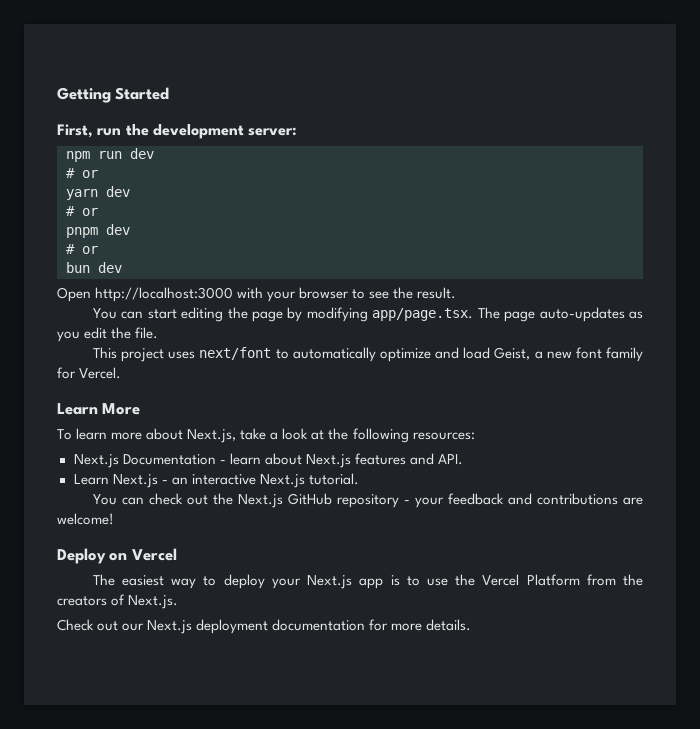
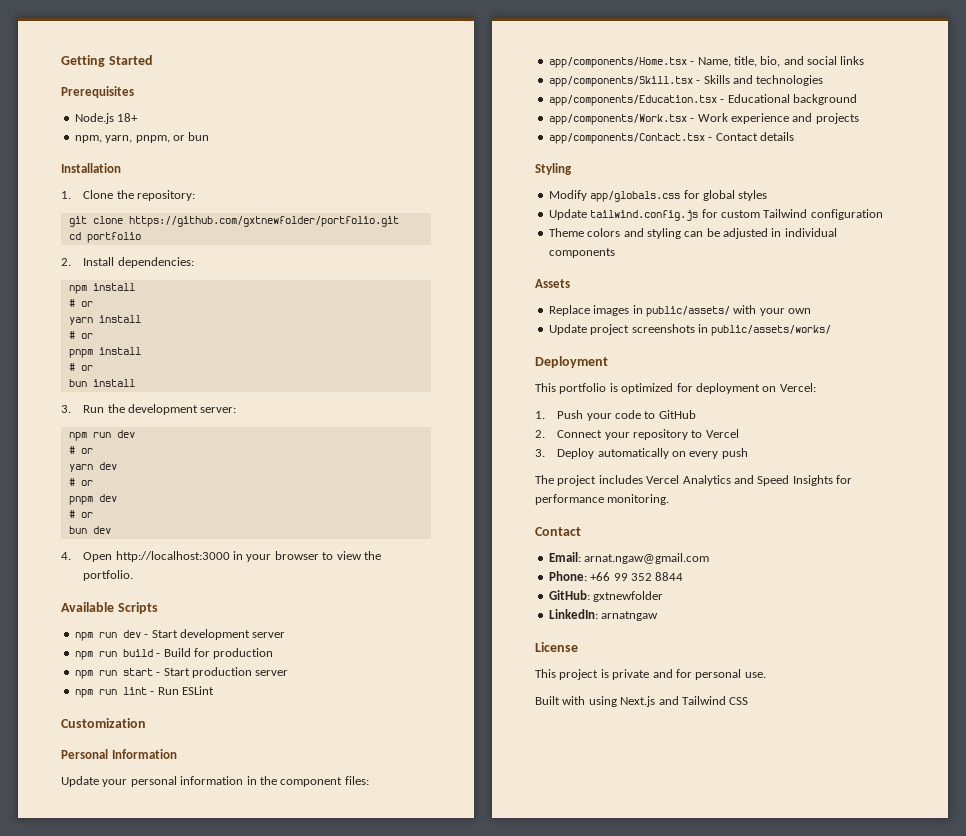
[57,124,122,138] First, run -> [61,86,134,98] [74,113,139,124] [74,132,210,143] [61,163,121,173] [61,190,196,201] [68,216,399,227] [68,232,141,243] [61,257,194,268] [68,283,135,294] [68,299,93,307] [68,315,141,325] [68,331,93,339] [68,347,141,358] [68,363,93,371] [68,379,135,387] [61,405,105,413] Prerequisites // Node.js 18+ // npm, yarn, pnpm, or bun // Installation // 1. Clone the repository: // git clone https://github.com/gxtnewfolder/portfolio.git // cd portfolio // 2. Install dependencies: // npm install // # or // yarn install // # or // pnpm install // # or // bun install // 3. Run
(122, 267) none -> [61,552,71,560] 4.
[237,287,264,299] with -> [233,551,244,560] in
[369,287,457,299] [92,307,643,322] [57,327,159,342] [92,347,643,362] [57,367,122,379] [57,403,141,415] [57,428,475,443] [73,453,463,468] [73,473,359,488] [92,493,644,508] [57,513,114,525] [57,548,177,564] [92,574,643,589] [57,594,179,609] [57,619,472,634] see the result. // You can start editing the page by modifying app/page.tsx. The page auto-updates as you edit the file. // This project uses next/font to automatically optimize and load Geist, a new font family for Vercel. // Learn More // To learn more about Next.js, take a look at the following resources: // Next.js Documentation - learn about Next.js features and API. // Learn Next.js - an interactive Next.js tutorial. // You can check out the Next.js GitHub repository - your feedback and contributions are welcome! // Deploy on Vercel // The easiest way to deploy your Next.js app is to use the Vercel Platform from the creators of Next.js. // Check out our Next.js deployment documentation for more details. -> [336,551,381,560] [83,570,134,581] [61,602,158,614] [74,629,286,641] [74,648,274,660] [74,667,289,679] [74,686,214,698] [61,718,146,728] [61,749,177,759] [61,776,369,787] [548,56,865,68] [548,75,824,87] [548,94,857,106] [548,113,859,125] [548,132,794,144] [535,163,572,175] [548,190,768,202] [548,209,883,221] [548,228,837,239] [548,248,615,258] [535,279,570,288] [548,305,811,317] [548,324,832,336] [535,356,608,368] [535,383,816,394] [535,410,696,421] [535,429,739,440] [535,448,748,459] [535,475,852,486] [535,494,670,505] [535,527,581,536] [548,552,710,564] [548,571,684,581] [548,590,664,602] [548,609,659,621] [535,642,578,652] [535,669,766,680] [535,696,749,707] view the portfolio. // Available Scripts // npm run dev - Start development server // npm run build - Build for production // npm run start - Start production server // npm run lint - Run ESLint // Customization // Personal Information // Update your personal information in the component files: // app/components/Home.tsx - Name, title, bio, and social links // app/components/Skill.tsx - Skills and technologies // app/components/Education.tsx - Educational background // app/components/Work.tsx - Work experience and projects // app/components/Contact.tsx - Contact details // Styling // Modify app/globals.css for global styles // Update tailwind.config.js for custom Tailwind configuration // Theme colors and styling can be adjusted in individual components // Assets // Replace images in public/assets/ with your own // Update project screenshots in public/assets/works/ // Deployment // This portfolio is optimized for deployment on Vercel: // 1. Push your code to GitHub // 2. Connect your repository to Vercel // 3. Deploy automatically on every push // The project includes Vercel Analytics and Speed Insights for performance monitoring. // Contact // Email: arnat.ngaw@gmail.com // Phone: +66 99 352 8844 // GitHub: gxtnewfolder // LinkedIn: arnatngaw // License // This project is private and for personal use. // Built with using Next.js and Tailwind CSS

